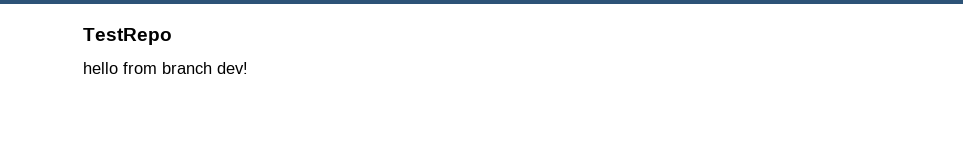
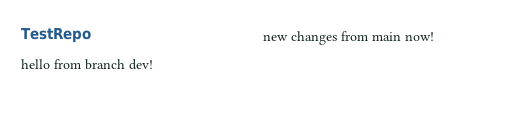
(248, 68) none -> [263,31,434,45] // new changes from main now!

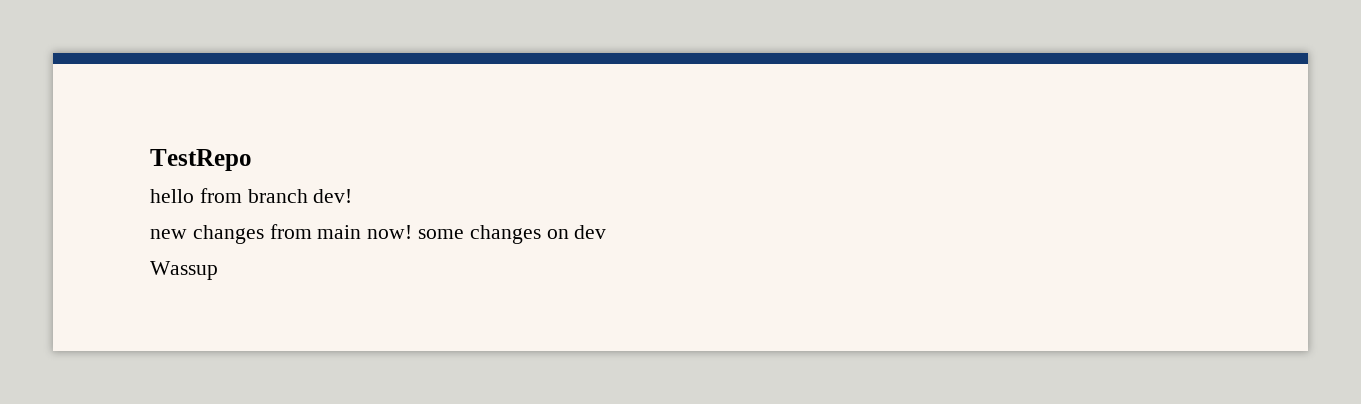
(434, 36) none -> [418,225,607,244] [150,261,218,280] some changes on dev // Wassup

